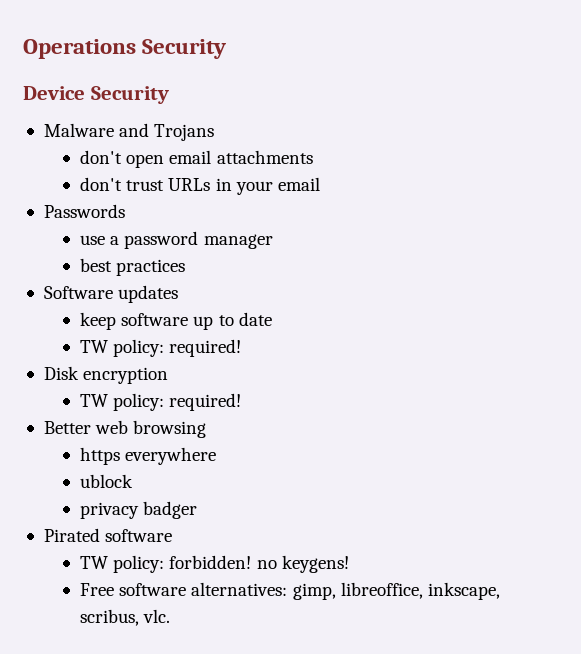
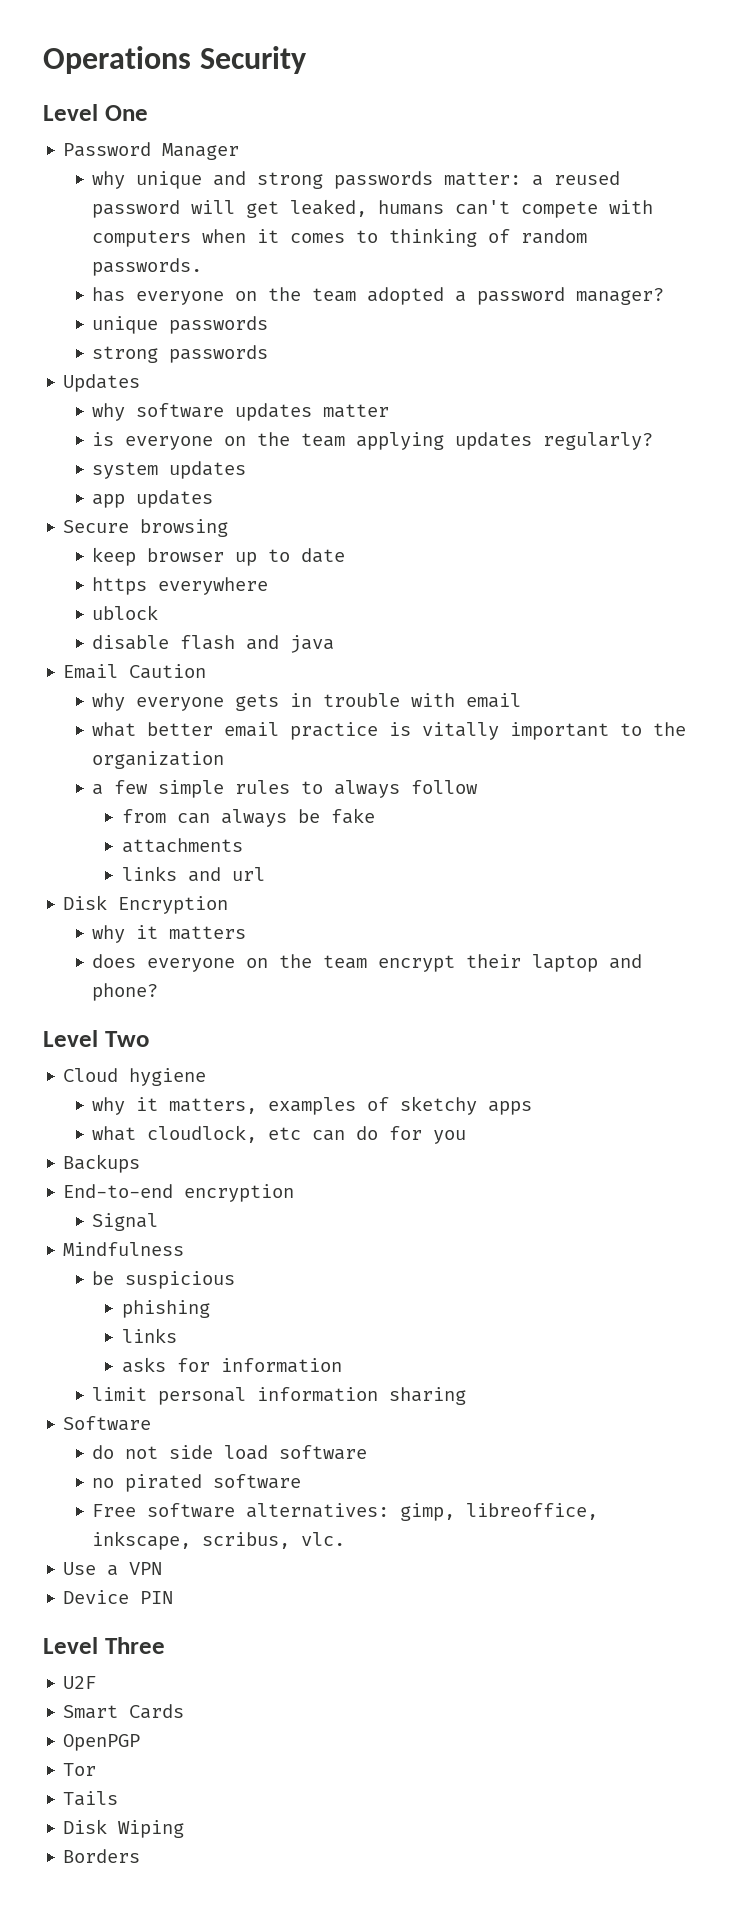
[23,86,169,104] [43,123,215,141] [80,150,313,168] [80,177,320,195] [43,204,125,218] [80,231,273,249] [80,258,186,276] [43,285,179,303] Device Security // Malware and Trojans // don't open email attachments // don't trust URLs in your email // Passwords // use a password manager // best practices // Software updates -> [43,104,148,121] [63,142,240,160] [92,171,621,189] [92,199,654,218] [92,228,588,247] [92,258,203,276] [92,287,665,305] [92,316,269,334] [92,345,269,363] [63,374,141,392] [92,403,390,421] [92,432,654,450] [92,461,247,479] [92,490,214,508] [63,519,229,537] Level One // Password Manager // why unique and strong passwords matter: a reused password will get leaked, humans can't compete with computers when it comes to thinking of random passwords. // has everyone on the team adopted a password manager? // unique passwords // strong passwords // Updates // why software updates matter // is everyone on the team applying updates regularly? // system updates // app updates // Secure browsing
[121,313,189,326] software -> [147,548,225,562] browser
[80,339,242,357] [43,366,169,384] [80,393,242,411] [43,420,207,438] [80,447,217,465] [80,474,134,488] [80,501,198,519] [43,528,173,542] [80,555,349,573] TW policy: required! // Disk encryption // TW policy: required! // Better web browsing // https everywhere // ublock // privacy badger // Pirated software // TW policy: forbidden! no keygens! -> [92,577,269,595] [92,605,159,620] [92,635,335,653] [63,664,207,679] [92,693,522,711] [92,722,687,740] [92,751,225,769] [92,780,479,798] [121,808,375,827] [121,838,243,853] [121,866,265,882] [63,895,229,914] [92,925,247,943] [92,954,643,972] [92,983,159,1001] [43,1030,149,1047] [63,1068,207,1086] [92,1096,533,1115] [92,1125,467,1144] [63,1154,141,1173] [63,1184,295,1202] [92,1213,159,1231] [63,1242,185,1256] [92,1271,236,1289] [121,1300,210,1318] [121,1328,177,1343] [121,1357,342,1373] [92,1387,467,1405] [63,1416,152,1431] [92,1445,368,1460] [92,1474,302,1492] https everywhere // ublock // disable flash and java // Email Caution // why everyone gets in trouble with email // what better email practice is vitally important to the organization // a few simple rules to always follow // from can always be fake // attachments // links and url // Disk Encryption // why it matters // does everyone on the team encrypt their laptop and phone? // Level Two // Cloud hygiene // why it matters, examples of sketchy apps // what cloudlock, etc can do for you // Backups // End-to-end encryption // Signal // Mindfulness // be suspicious // phishing // links // asks for information // limit personal information sharing // Software // do not side load software // no pirated software
(171, 616) none -> [63,1562,163,1576] [63,1590,174,1604] [43,1637,165,1654] [63,1676,97,1689] [63,1704,185,1719] [63,1734,141,1751] [63,1763,97,1776] [63,1791,119,1806] [63,1819,185,1838] [63,1849,141,1863] // Use a VPN // Device PIN // Level Three // U2F // Smart Cards // OpenPGP // Tor // Tails // Disk Wiping // Borders

